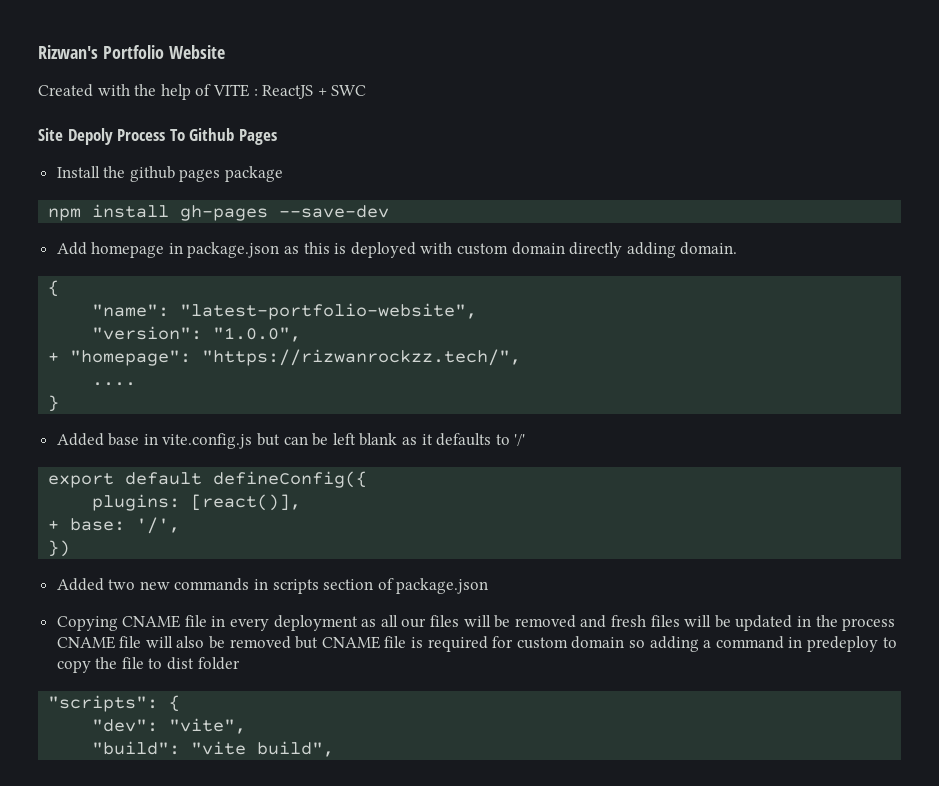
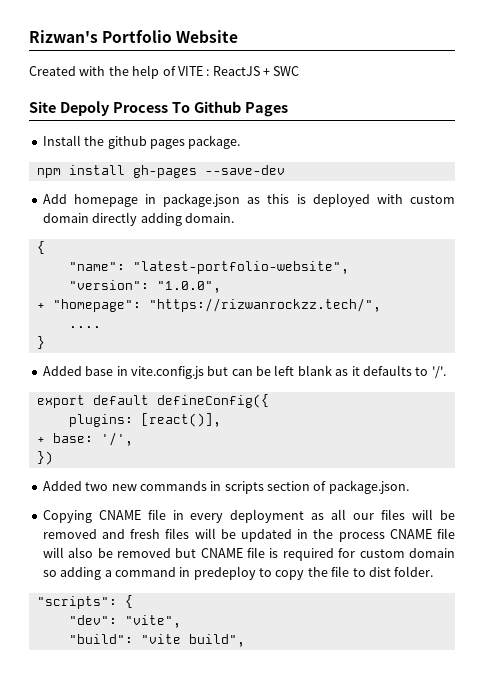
[225,166,284,182] package -> [188,135,241,149] package.
[514,434,526,446] '/' -> [431,366,446,379] '/'.
[396,578,489,594] package.json -> [328,480,409,494] package.json.
[197,657,240,670] folder -> [394,566,434,577] folder.

